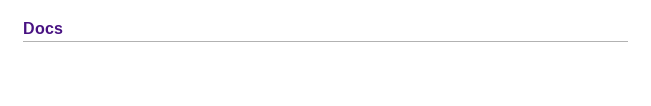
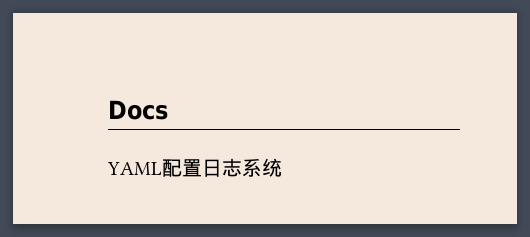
(63, 28) none -> [107,158,282,177] // YAML配置日志系统

